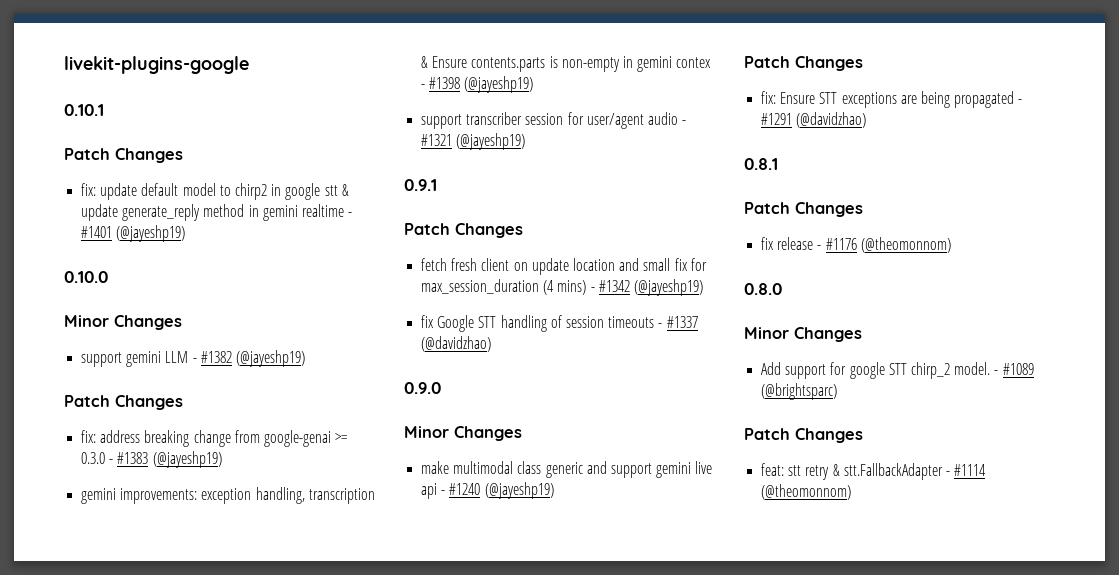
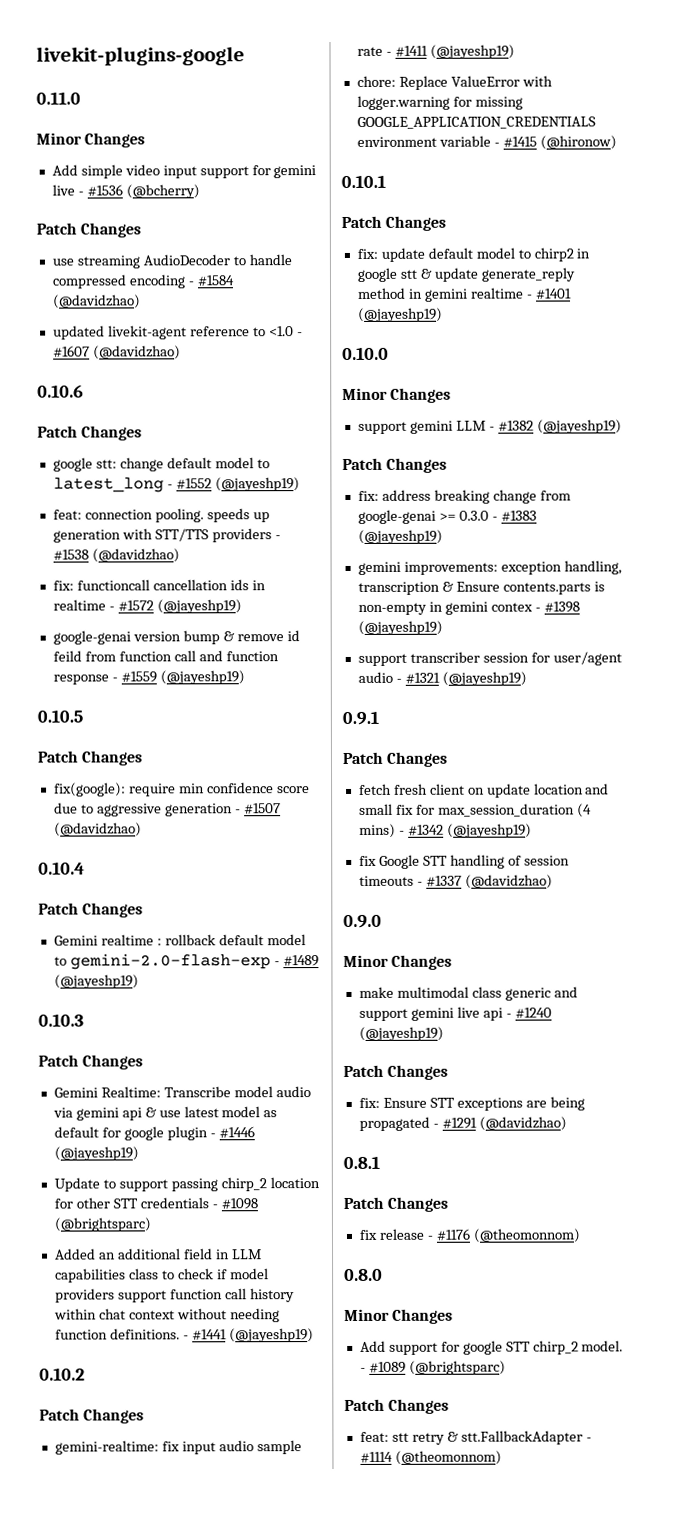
(249, 65) none -> [36,91,81,105] [36,132,146,148] [51,164,317,179] [51,184,200,199] [36,222,142,238] [51,254,292,269] [51,274,234,289] [52,294,141,309] [52,325,303,340] [52,345,181,360] [37,384,84,398] [37,425,143,441] [52,457,270,472] [52,477,300,493] [52,508,270,523] [52,528,281,543] [52,548,180,563] [52,579,266,591] [52,599,242,614] [52,630,300,645] [52,650,279,662] [52,670,245,685] [37,709,83,723] [37,750,143,766] [53,782,310,797] [53,802,281,817] [53,822,142,837] [38,861,85,875] [38,902,144,918] [53,934,306,946] [53,953,319,970] [53,974,139,989] [38,1013,84,1027] [38,1054,144,1070] [53,1086,311,1098] [52,1106,278,1121] [53,1126,255,1141] [53,1146,139,1161] [53,1177,320,1192] [53,1197,258,1210] [53,1217,151,1232] [54,1248,262,1260] [54,1268,269,1283] [54,1288,295,1303] [53,1308,280,1323] [54,1328,314,1343] [39,1367,85,1381] [39,1408,145,1424] [54,1440,302,1455] [356,44,515,59] [356,75,553,90] [356,95,523,110] [356,116,596,129] [356,135,617,150] // 0.11.0 // Minor Changes // Add simple video input support for gemini live - #1536 (@bcherry) // Patch Changes // use streaming AudioDecoder to handle compressed encoding - #1584 (@davidzhao) // updated livekit-agent reference to <1.0 - #1607 (@davidzhao) // 0.10.6 // Patch Changes // google stt: change default model to latest_long - #1552 (@jayeshp19) // feat: connection pooling. speeds up generation with STT/TTS providers - #1538 (@davidzhao) // fix: functioncall cancellation ids in realtime - #1572 (@jayeshp19) // google-genai version bump & remove id feild from function call and function response - #1559 (@jayeshp19) // 0.10.5 // Patch Changes // fix(google): require min confidence score due to aggressive generation - #1507 (@davidzhao) // 0.10.4 // Patch Changes // Gemini realtime : rollback default model to gemini-2.0-flash-exp - #1489 (@jayeshp19) // 0.10.3 // Patch Changes // Gemini Realtime: Transcribe model audio via gemini api & use latest model as default for google plugin - #1446 (@jayeshp19) // Update to support passing chirp_2 location for other STT credentials - #1098 (@brightsparc) // Added an additional field in LLM capabilities class to check if model providers support function call history within chat context without needing function definitions. - #1441 (@jayeshp19) // 0.10.2 // Patch Changes // gemini-realtime: fix input audio sample rate - #1411 (@jayeshp19) // chore: Replace ValueError with logger.warning for missing GOOGLE_APPLICATION_CREDENTIALS environment variable - #1415 (@hironow)

